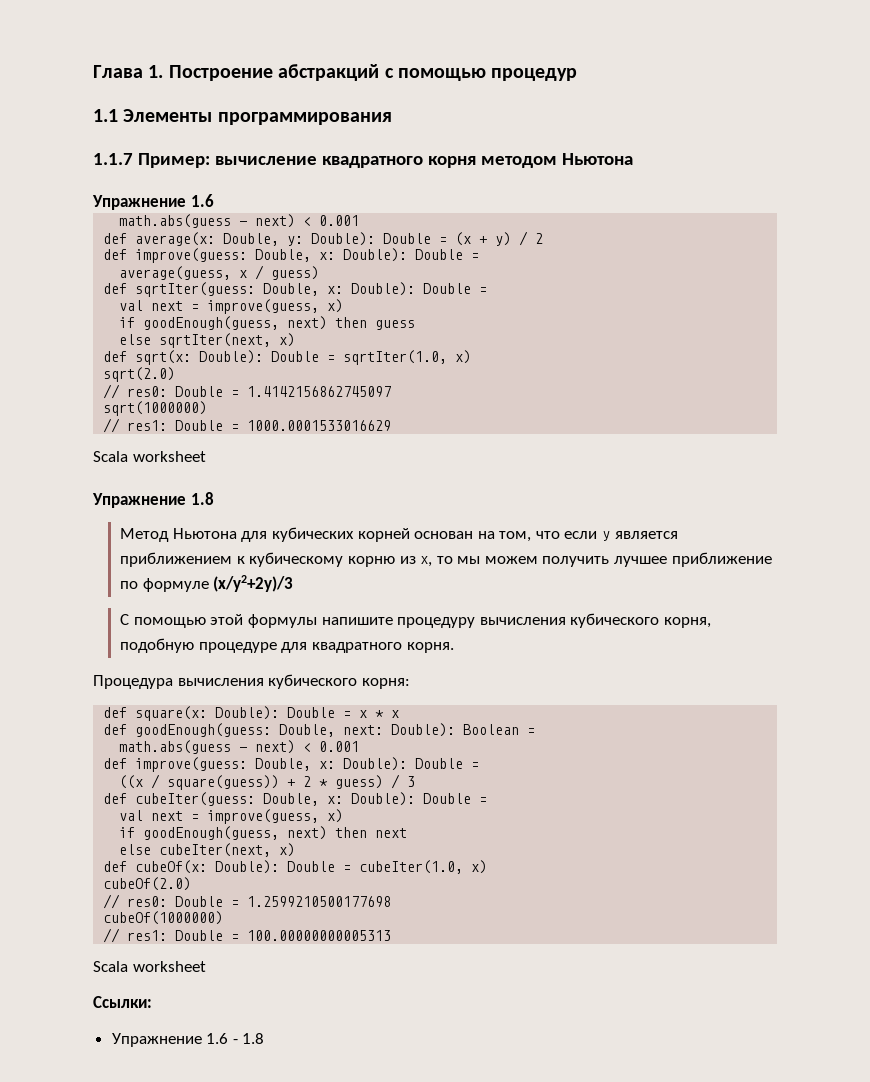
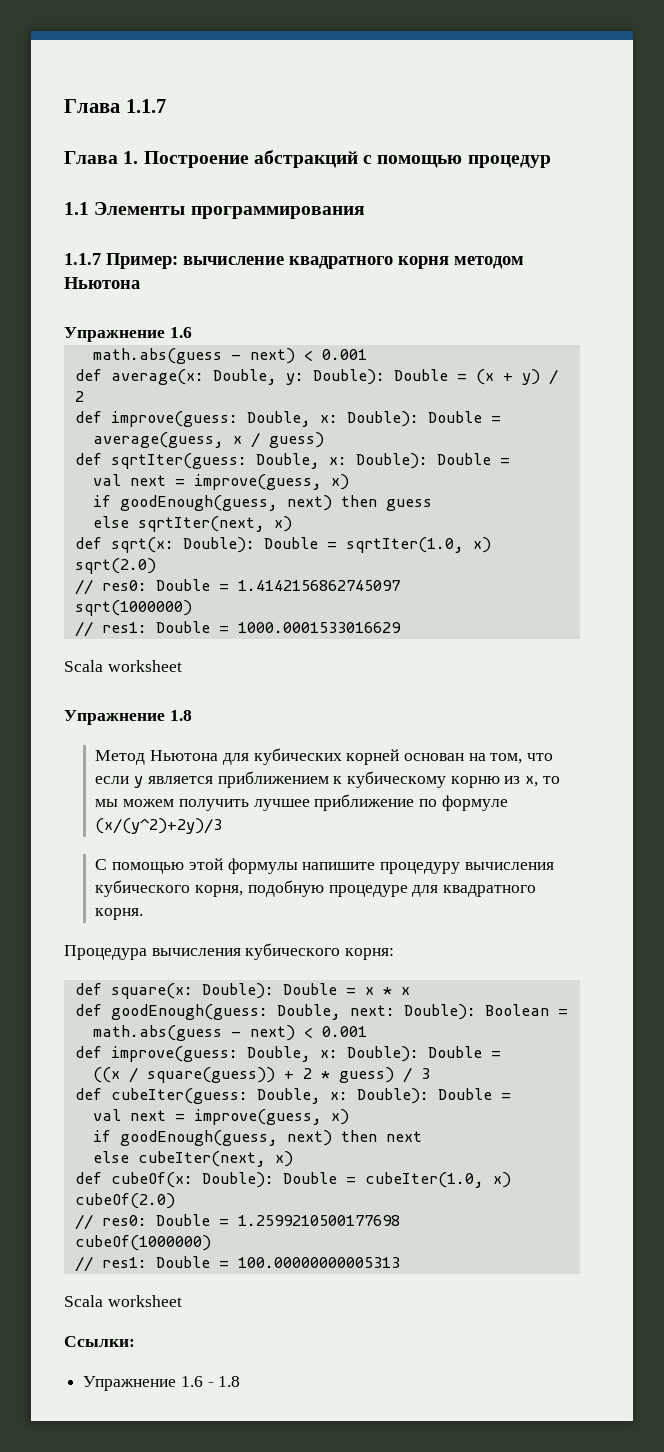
[93,65,143,78] Глава -> [64,99,166,113] [64,151,118,164] Глава 1.1.7 // Глава
[213,575,294,592] (x/y2+2y)/3 -> [95,818,223,834] (x/(y^2)+2y)/3

